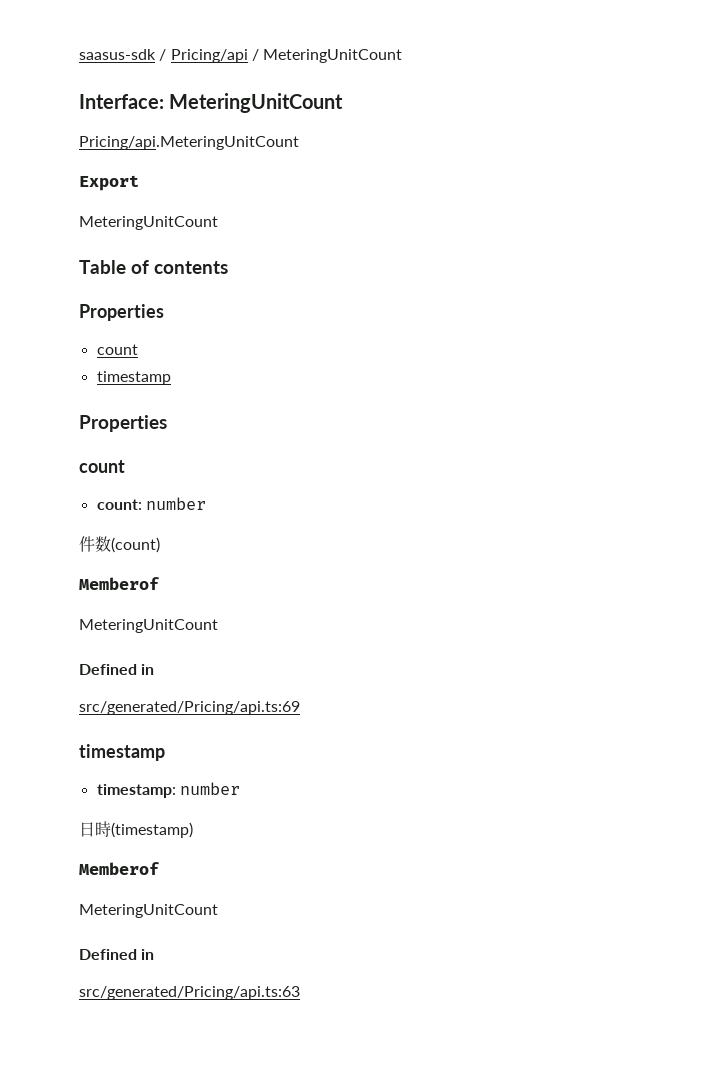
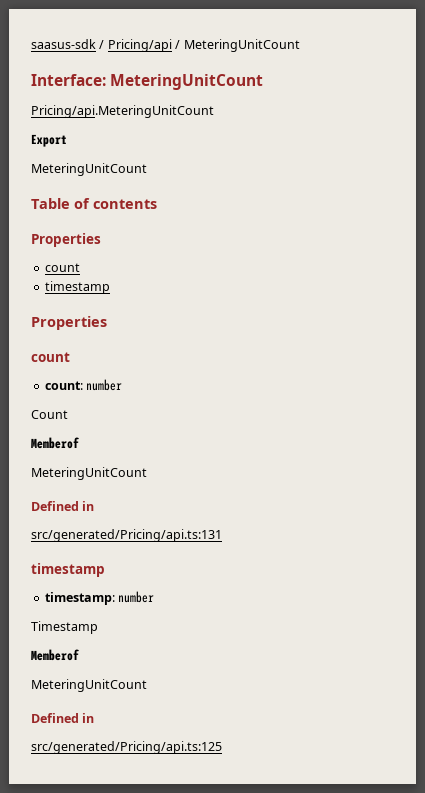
[79,536,160,553] [79,577,159,590] [79,619,218,633] [79,664,155,675] [79,701,300,715] 件数(count) // Memberof // MeteringUnitCount // Defined in // src/generated/Pricing/api.ts:69 -> [31,410,68,419] [31,437,79,449] [31,467,147,480] [31,501,95,511] [31,529,222,542] Count // Memberof // MeteringUnitCount // Defined in // src/generated/Pricing/api.ts:131
[79,821,193,838] [79,862,159,875] [79,904,218,918] [79,949,155,960] [79,986,300,1000] 日時(timestamp) // Memberof // MeteringUnitCount // Defined in // src/generated/Pricing/api.ts:63 -> [31,621,98,634] [31,649,79,661] [31,679,147,692] [31,713,95,723] [31,741,222,754] Timestamp // Memberof // MeteringUnitCount // Defined in // src/generated/Pricing/api.ts:125

